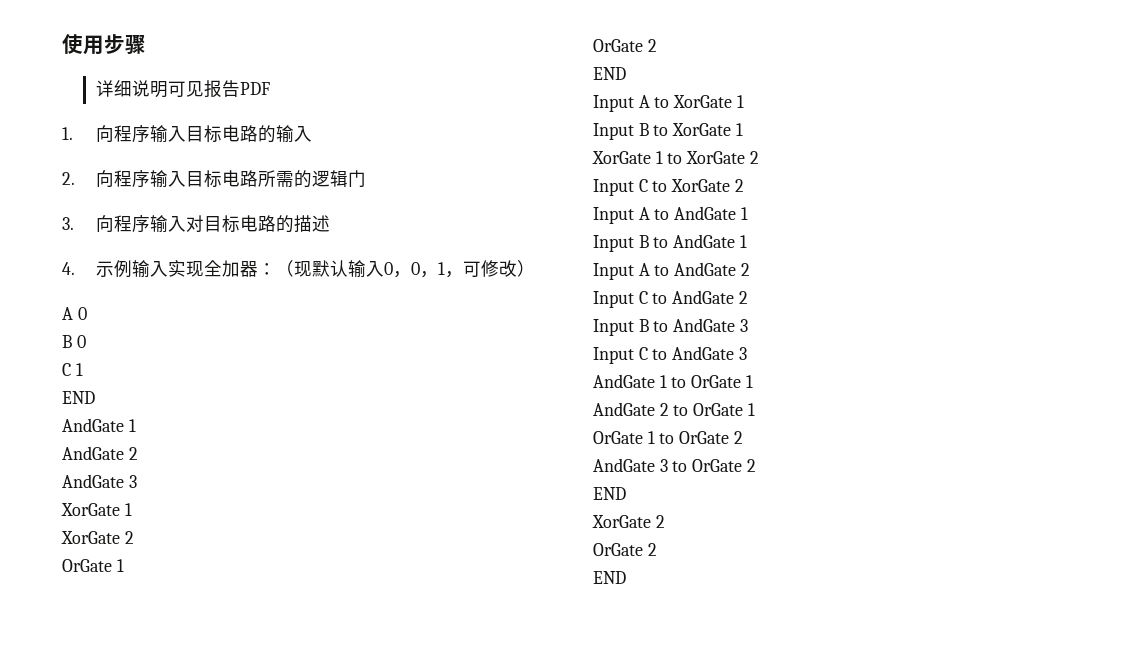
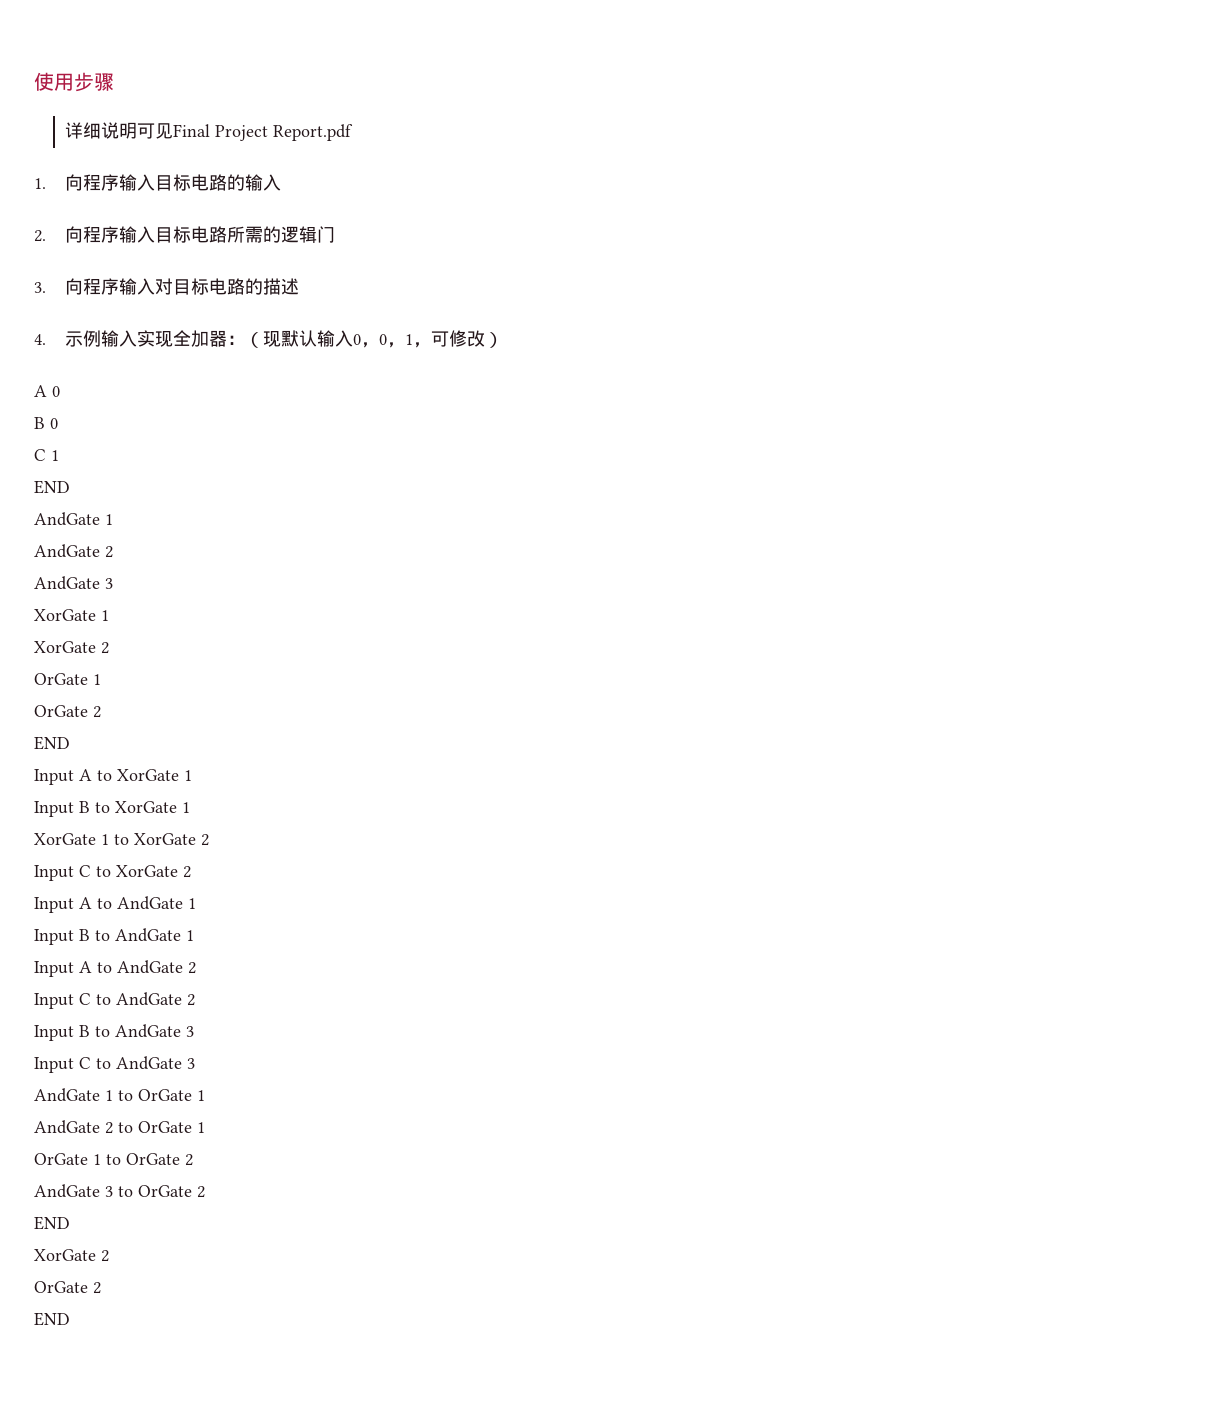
[203,80,270,98] 报告PDF -> [173,124,354,141] Final Project Report.pdf

